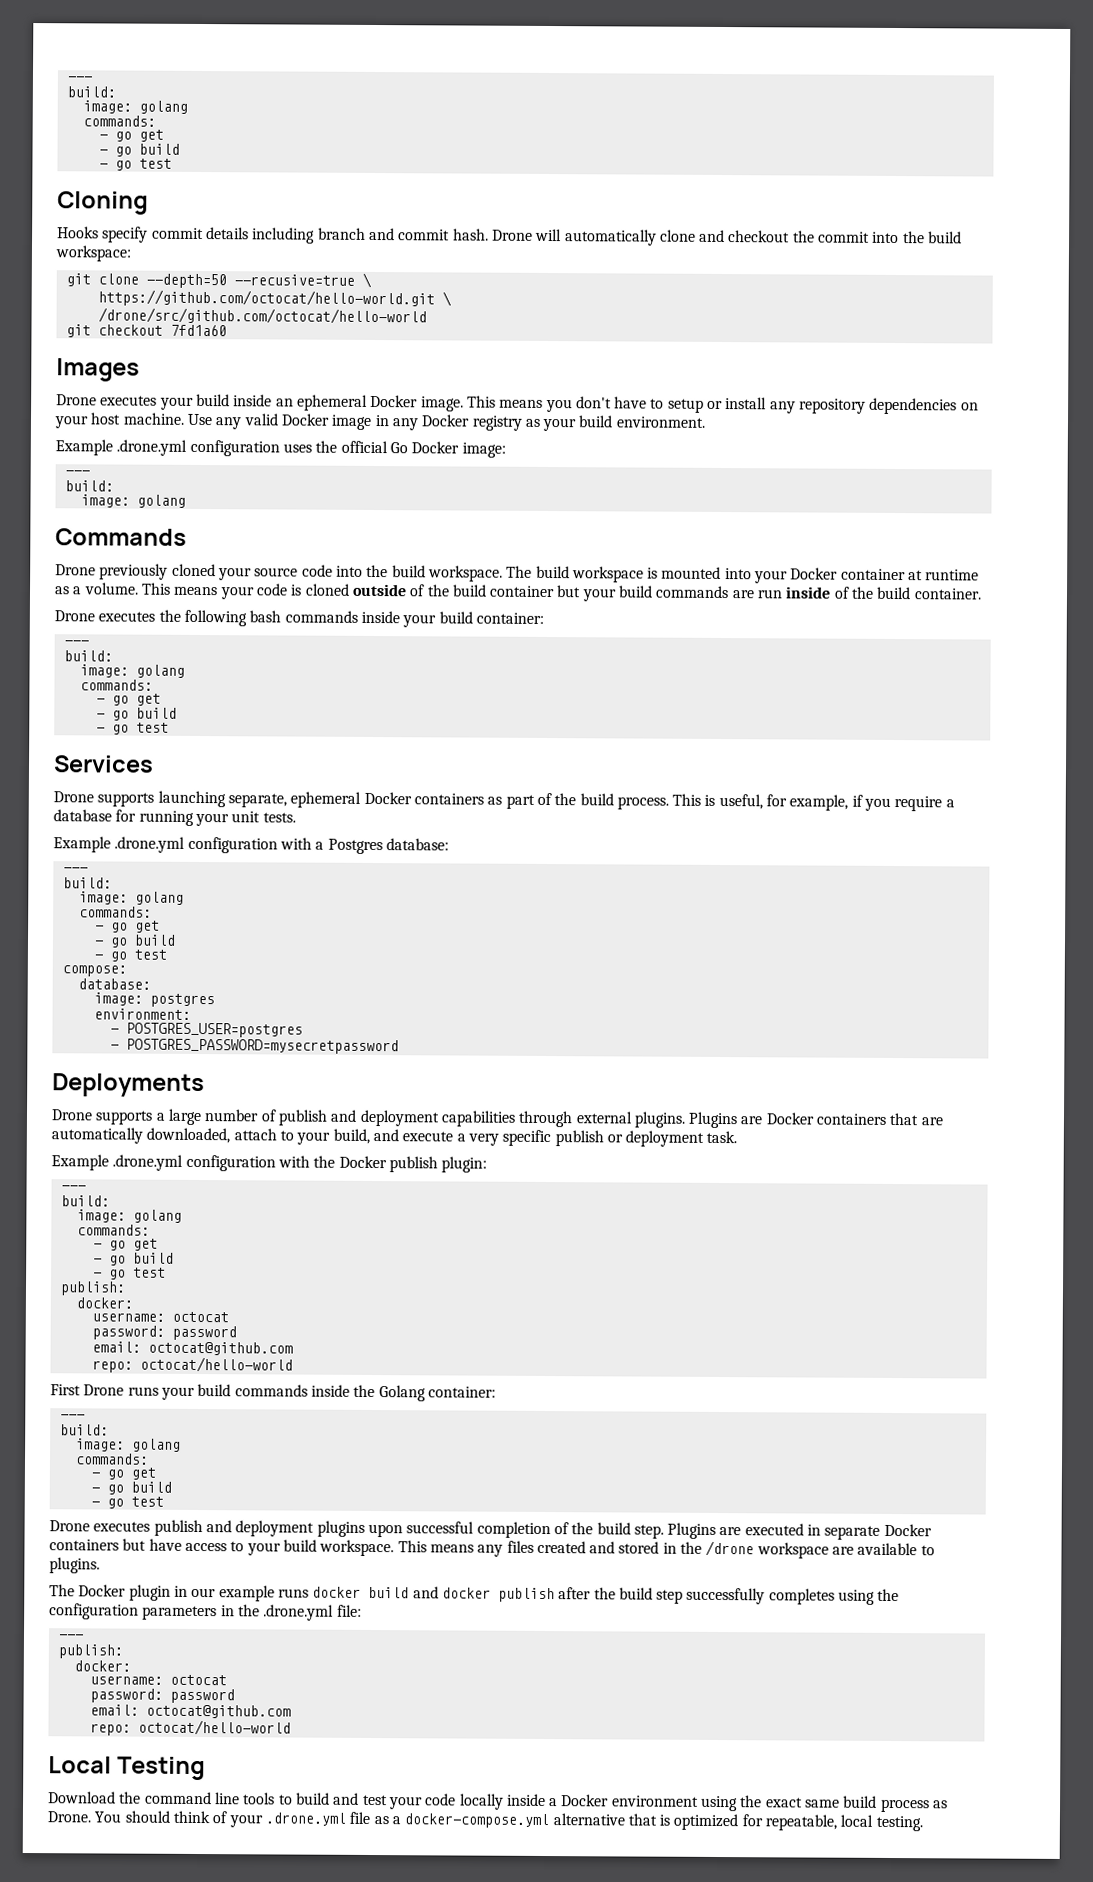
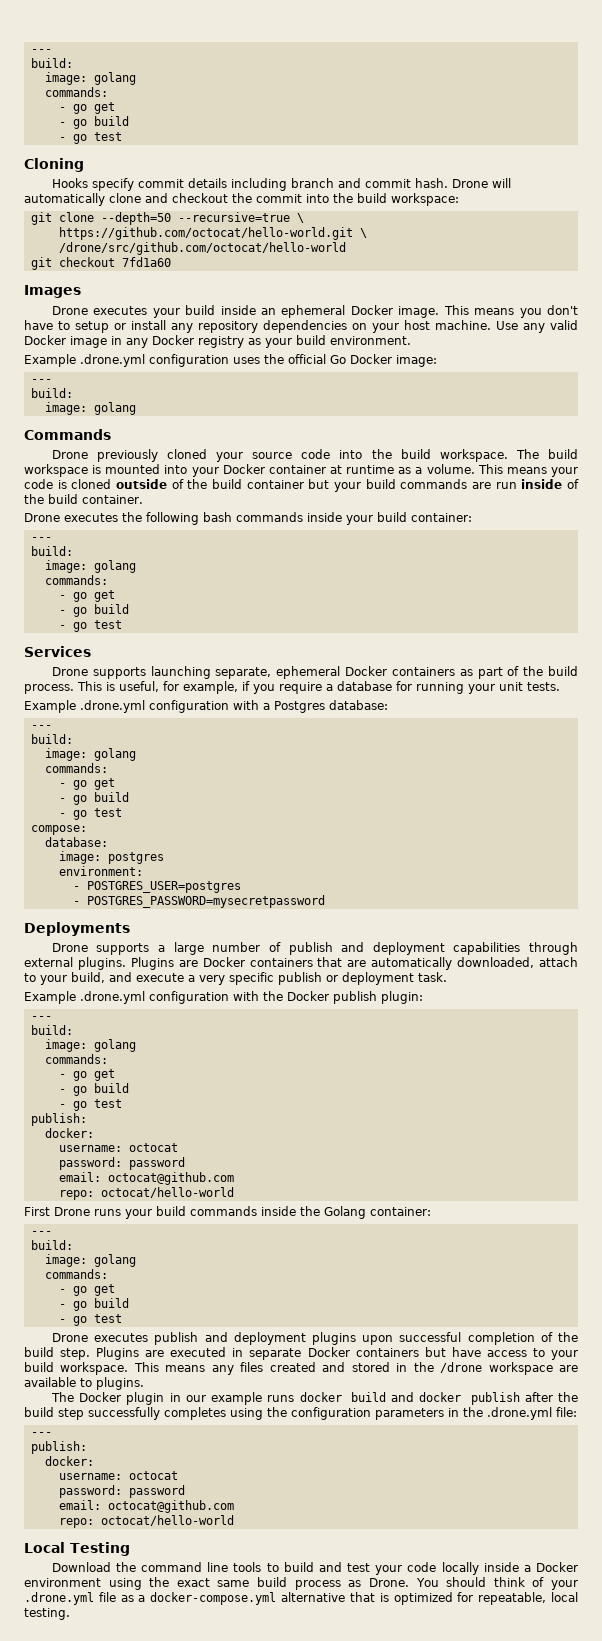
[233,274,355,286] --recusive=true -> [177,212,290,222] --recursive=true

